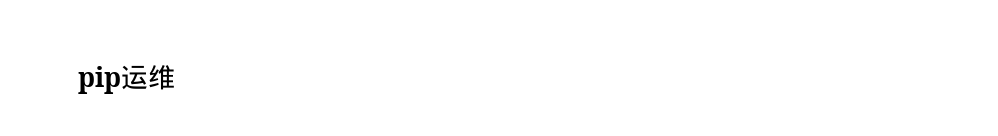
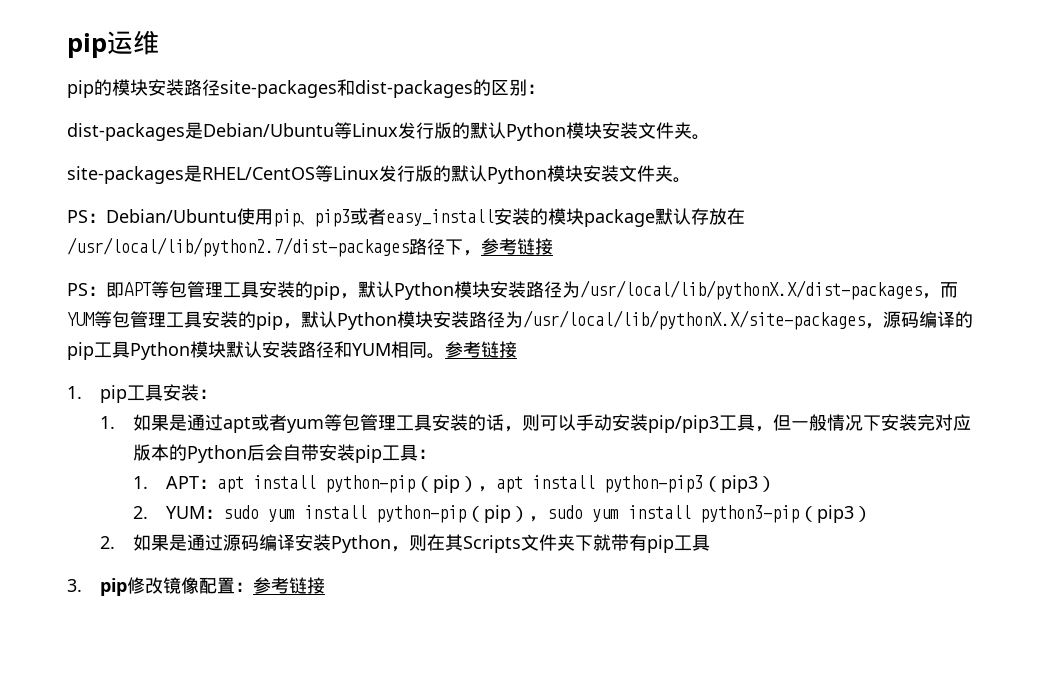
(175, 77) none -> [67,79,545,98] [67,122,710,141] [67,165,691,184] [67,208,745,227] [67,237,553,257] [67,280,958,300] [67,310,973,330] [67,341,517,360] [67,384,218,403] [100,414,972,433] [133,444,437,463] [133,475,777,493] [133,505,873,523] [100,534,711,553] [67,577,326,596] // pip的模块安装路径site-packages和dist-packages的区别： // dist-packages是Debian/Ubuntu等Linux发行版的默认Python模块安装文件夹。 // site-packages是RHEL/CentOS等Linux发行版的默认Python模块安装文件夹。 // PS：Debian/Ubuntu使用pip、pip3或者easy_install安装的模块package默认存放在/usr/local/lib/python2.7/dist-packages路径下，参考链接 // PS：即APT等包管理工具安装的pip，默认Python模块安装路径为/usr/local/lib/pythonX.X/dist-packages，而YUM等包管理工具安装的pip，默认Python模块安装路径为/usr/local/lib/pythonX.X/site-packages，源码编译的pip工具Python模块默认安装路径和YUM相同。参考链接 // 1. pip工具安装： // 1.如果是通过apt或者yum等包管理工具安装的话，则可以手动安装pip/pip3工具，但一般情况下安装完对应版本的Python后会自带安装pip工具： // 1. APT：apt install python-pip（pip），apt install python-pip3（pip3） // 2. YUM：sudo yum install python-pip（pip），sudo yum install python3-pip（pip3） // 2.如果是通过源码编译安装Python，则在其Scripts文件夹下就带有pip工具 // 3. pip修改镜像配置：参考链接

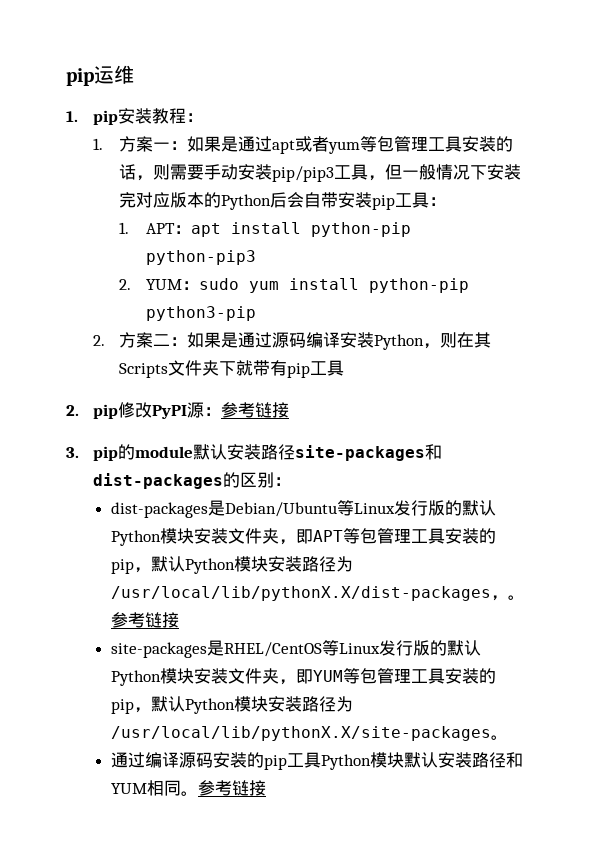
[67,79,545,98] [67,122,710,141] [67,165,691,184] [67,208,745,227] [67,237,553,257] [67,280,958,300] [67,310,973,330] [67,341,517,360] [67,384,218,403] [100,416,116,429] pip的模块安装路径site-packages和dist-packages的区别： // dist-packages是Debian/Ubuntu等Linux发行版的默认Python模块安装文件夹。 // site-packages是RHEL/CentOS等Linux发行版的默认Python模块安装文件夹。 // PS：Debian/Ubuntu使用pip、pip3或者easy_install安装的模块package默认存放在/usr/local/lib/python2.7/dist-packages路径下，参考链接 // PS：即APT等包管理工具安装的pip，默认Python模块安装路径为/usr/local/lib/pythonX.X/dist-packages，而YUM等包管理工具安装的pip，默认Python模块安装路径为/usr/local/lib/pythonX.X/site-packages，源码编译的pip工具Python模块默认安装路径和YUM相同。参考链接 // 1. pip工具安装： // 1. -> [66,108,203,125] [92,136,188,152] 1. pip安装教程： // 1.方案一：
[540,414,577,431] 可以 -> [170,164,205,180] 需要
[415,475,596,493] （pip），apt install -> (411, 229) none
[703,475,777,493] （pip3） -> (256, 257) none
[466,505,692,523] （pip），sudo yum install -> (469, 285) none
[799,505,873,523] [100,536,116,549] （pip3） // 2. -> [92,332,188,348] // 2.方案二：
[67,579,82,592] 3. -> [66,405,79,416] 2.
[163,577,236,594] 镜像配置 -> [151,402,204,419] PyPI源
(326, 585) none -> [66,444,442,461] [92,472,291,489] [111,500,497,518] [111,528,497,546] [111,556,354,574] [111,586,526,601] [111,612,180,628] [111,640,482,658] [111,668,497,686] [111,696,354,714] [111,726,509,741] [111,752,524,770] [111,780,267,796] // 3. pip的module默认安装路径site-packages和dist-packages的区别： // dist-packages是Debian/Ubuntu等Linux发行版的默认Python模块安装文件夹，即APT等包管理工具安装的pip，默认Python模块安装路径为/usr/local/lib/pythonX.X/dist-packages，。参考链接 // site-packages是RHEL/CentOS等Linux发行版的默认Python模块安装文件夹，即YUM等包管理工具安装的pip，默认Python模块安装路径为/usr/local/lib/pythonX.X/site-packages。 // 通过编译源码安装的pip工具Python模块默认安装路径和YUM相同。参考链接

